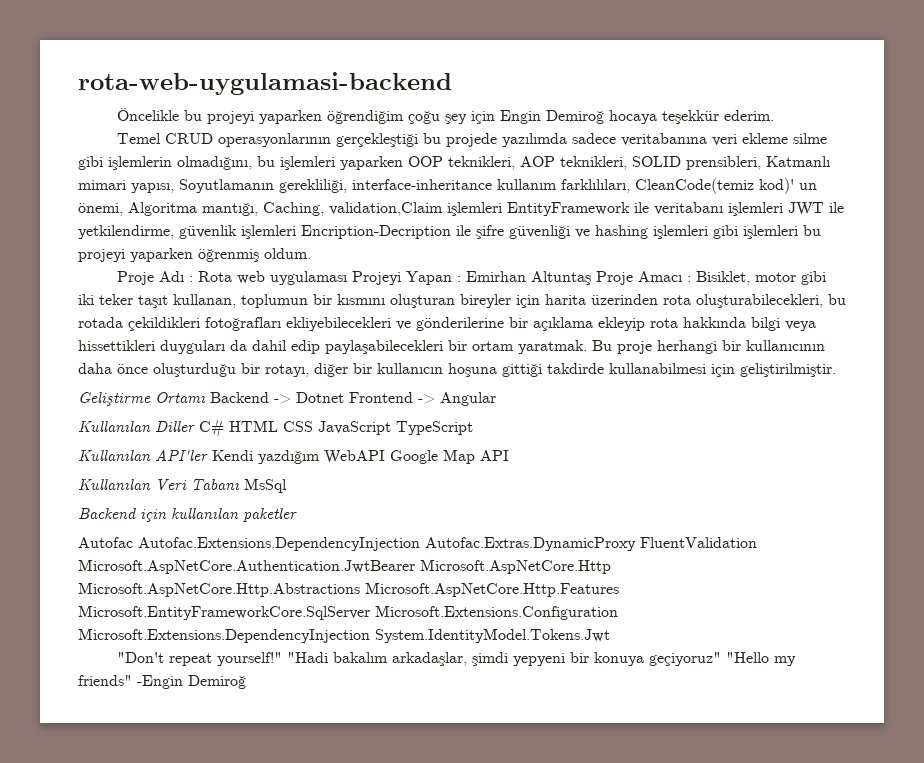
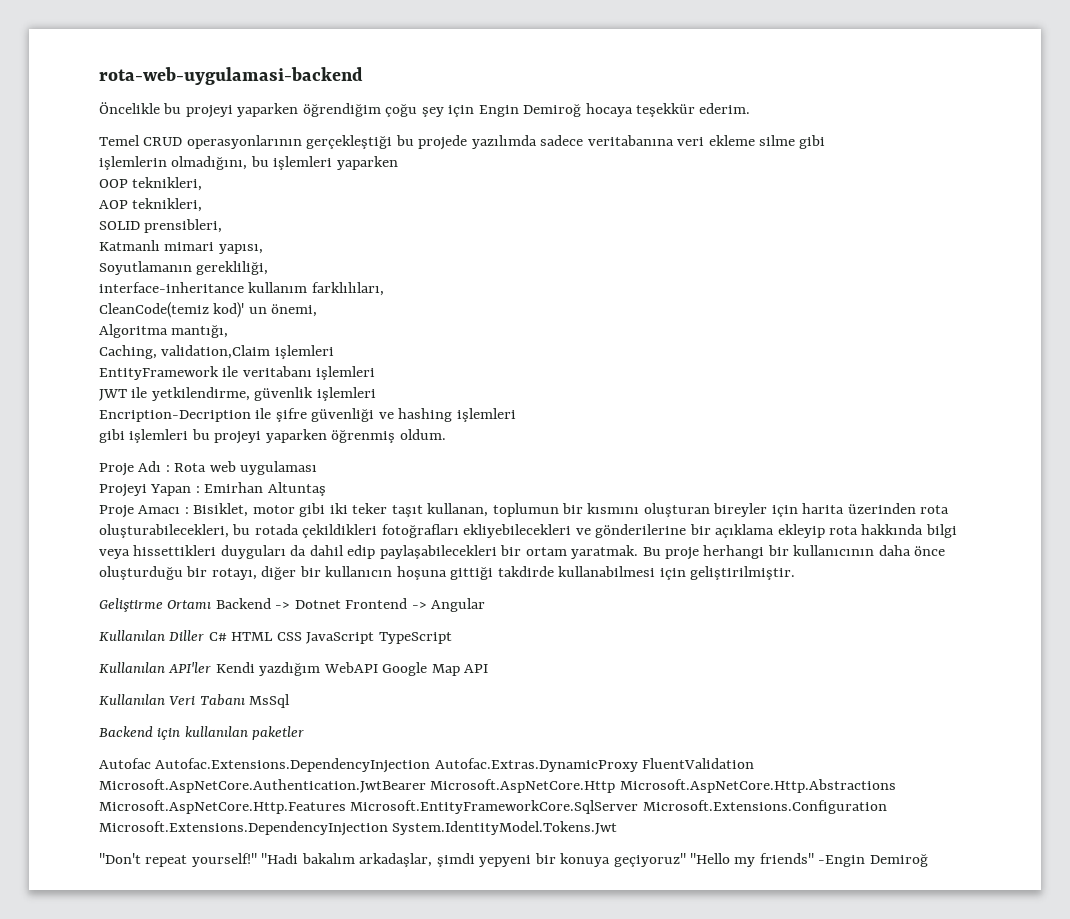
(103, 163) none -> (826, 142) //
(403, 163) none -> (398, 163) //
(515, 163) none -> (203, 184) //
(627, 163) none -> (203, 205) //
(761, 163) none -> (223, 226) //
(174, 188) none -> (263, 249) //
(347, 186) none -> (269, 268) //
(630, 186) none -> (384, 289) //
(123, 209) none -> (318, 310) //
(258, 209) none -> (229, 331) //
(502, 209) none -> (334, 352) //
(783, 209) none -> (376, 373) //
(296, 232) none -> (376, 394) //
(708, 232) none -> (516, 415) //
(347, 278) none -> (318, 468) //
(591, 278) none -> (326, 489) //

